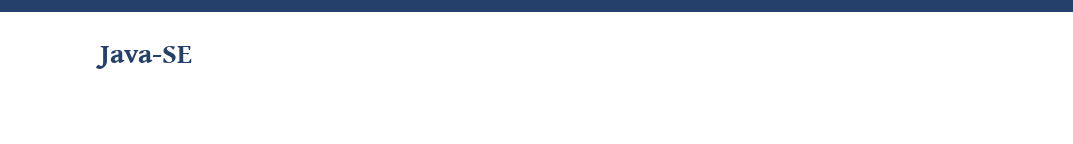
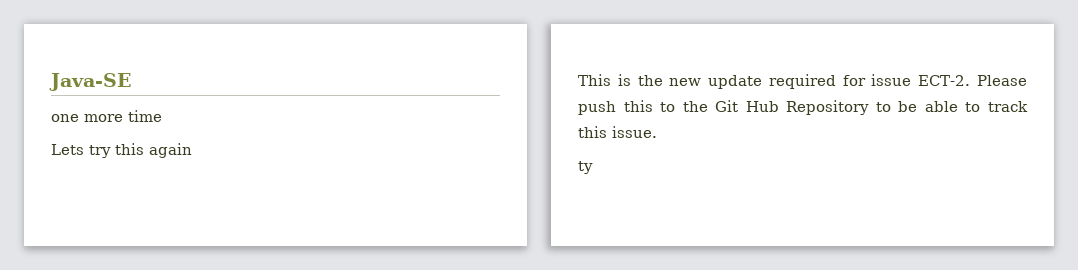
(192, 57) none -> [51,110,162,122] [51,143,192,158] [578,74,1027,89] [578,100,1028,115] [578,126,657,138] [578,161,593,174] // one more time // Lets try this again // This is the new update required for issue ECT-2. Please push this to the Git Hub Repository to be able to track this issue. // ty

